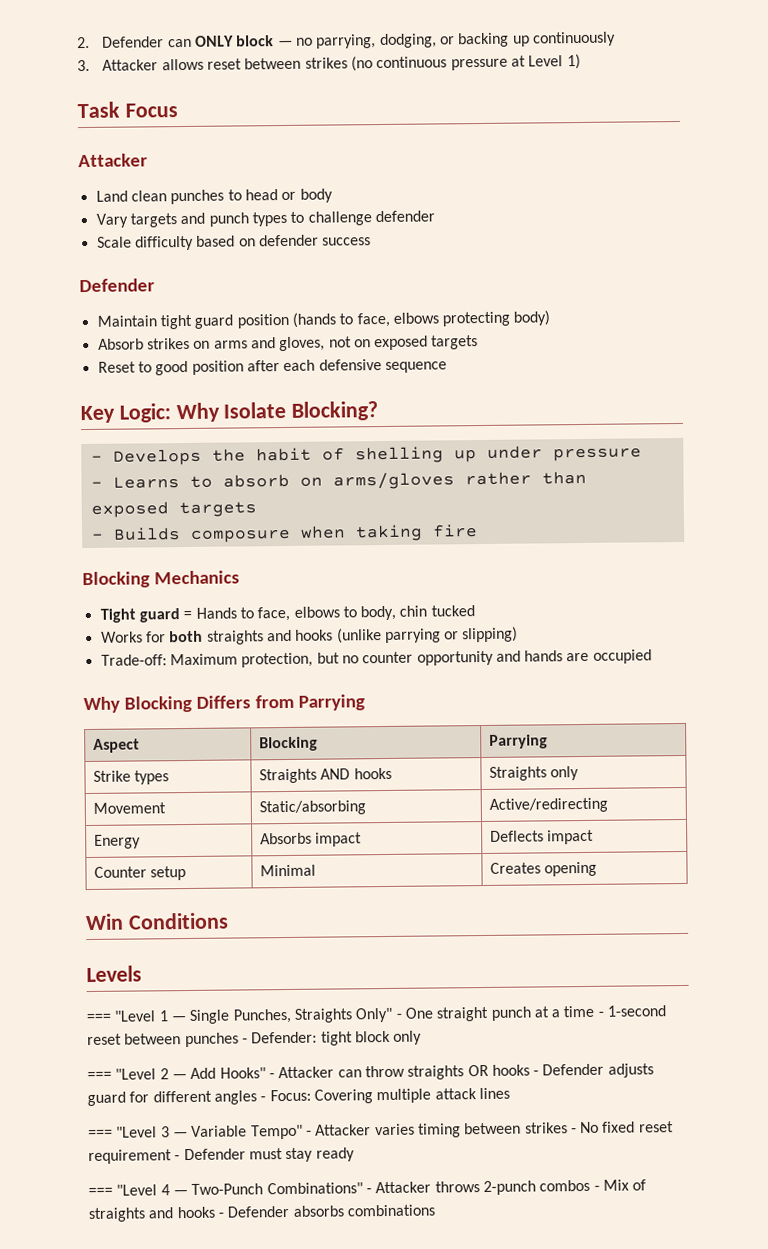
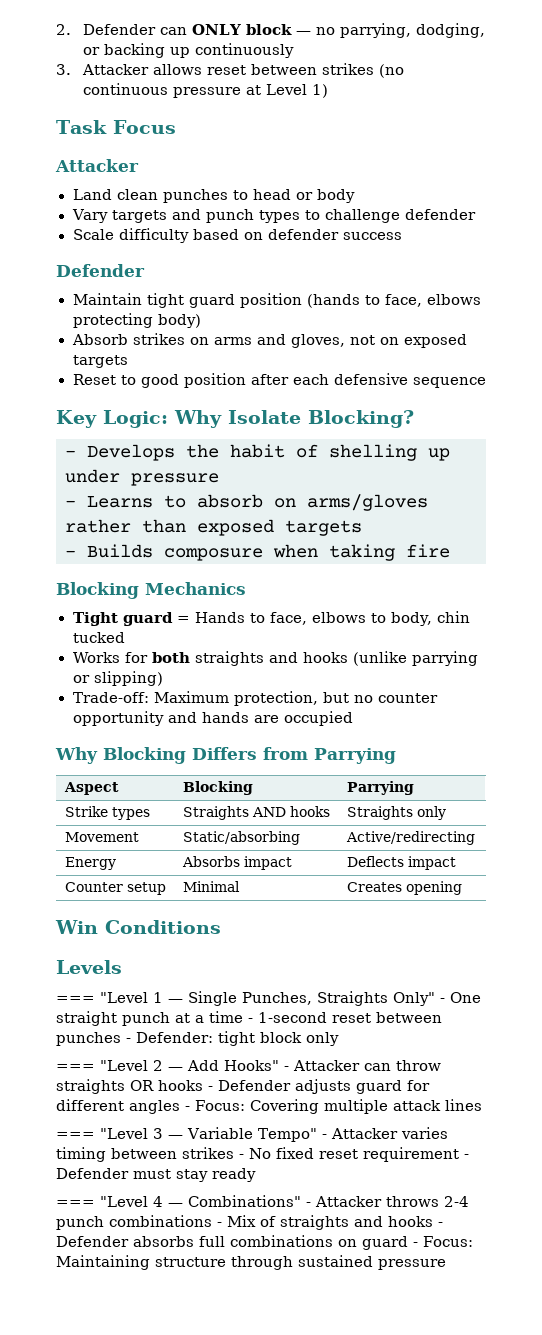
[191,1183,264,1195] Two-Punch -> (183, 1205) none
[482,1179,591,1196] 2-punch combos -> [444,1196,469,1207] [56,1215,212,1230] 2-4 punch combinations
[346,1204,435,1217] combinations -> [199,1235,473,1250] [56,1255,446,1270] full combinations on guard - Focus: Maintaining structure through sustained pressure

